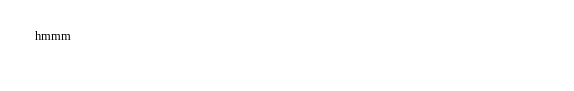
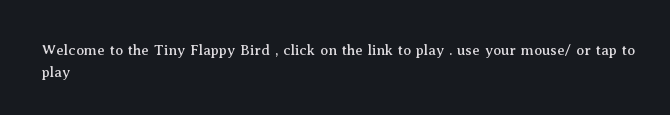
[35,31,71,40] hmmm -> [42,44,635,58] [42,66,70,80] Welcome to the Tiny Flappy Bird , click on the link to play . use your mouse/ or tap to play

